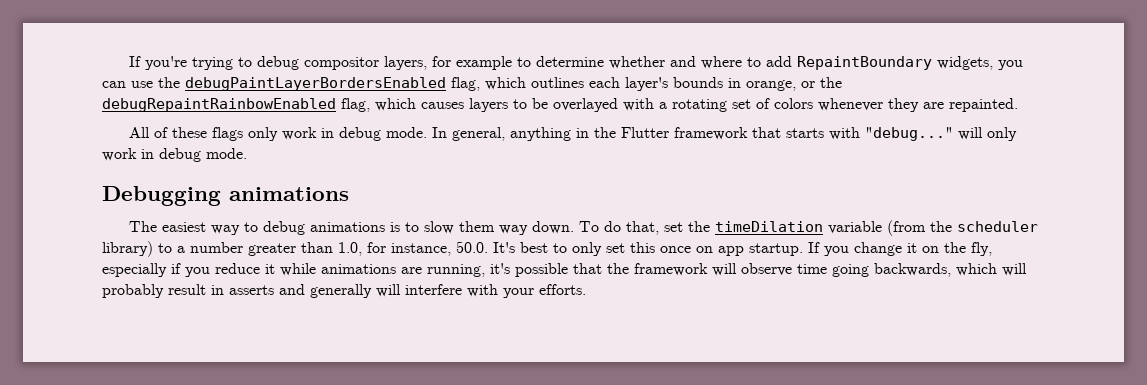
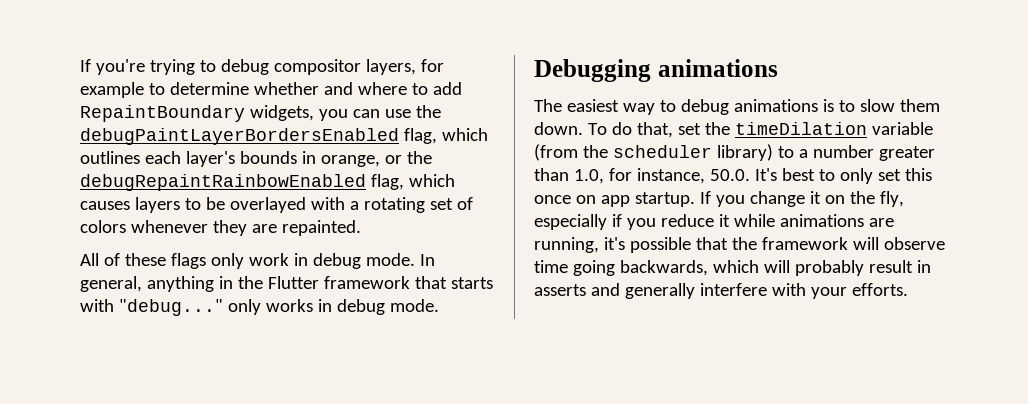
[958,127,1018,141] [102,148,137,161] will only work -> [227,299,313,315] only works
[499,225,529,235] way -> (940, 105) none
[376,284,401,297] will -> (695, 291) none

